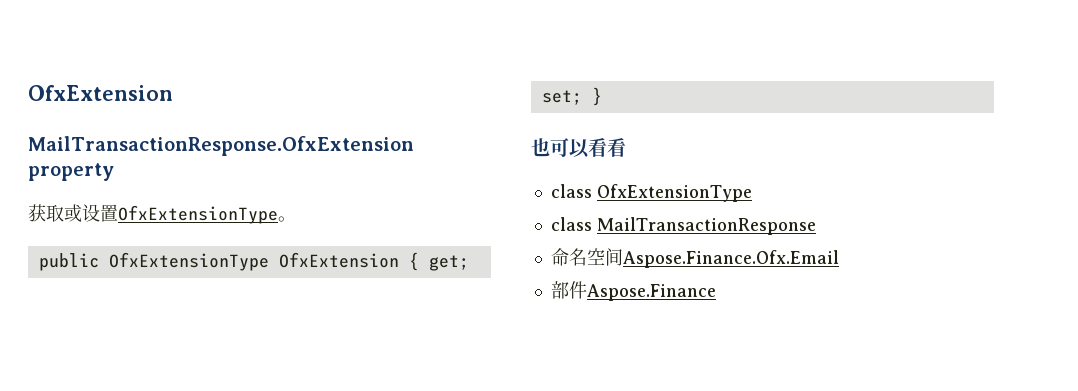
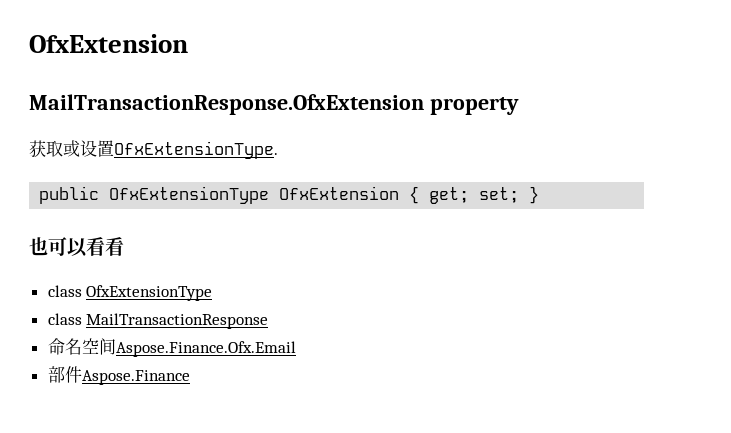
[118,205,296,224] OfxExtensionType。 -> [114,141,278,159] OfxExtensionType.

